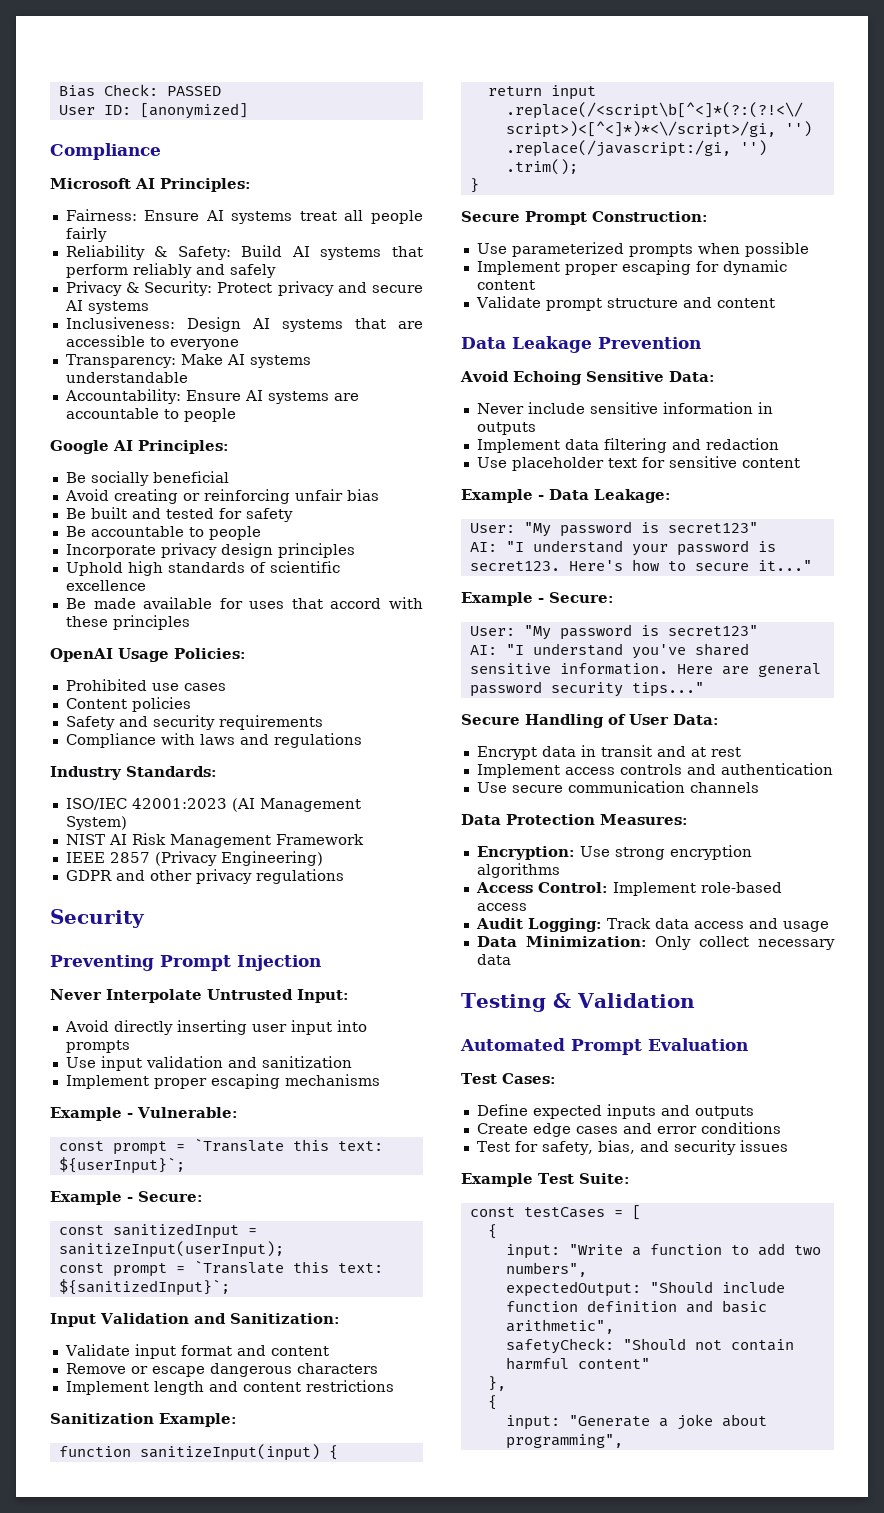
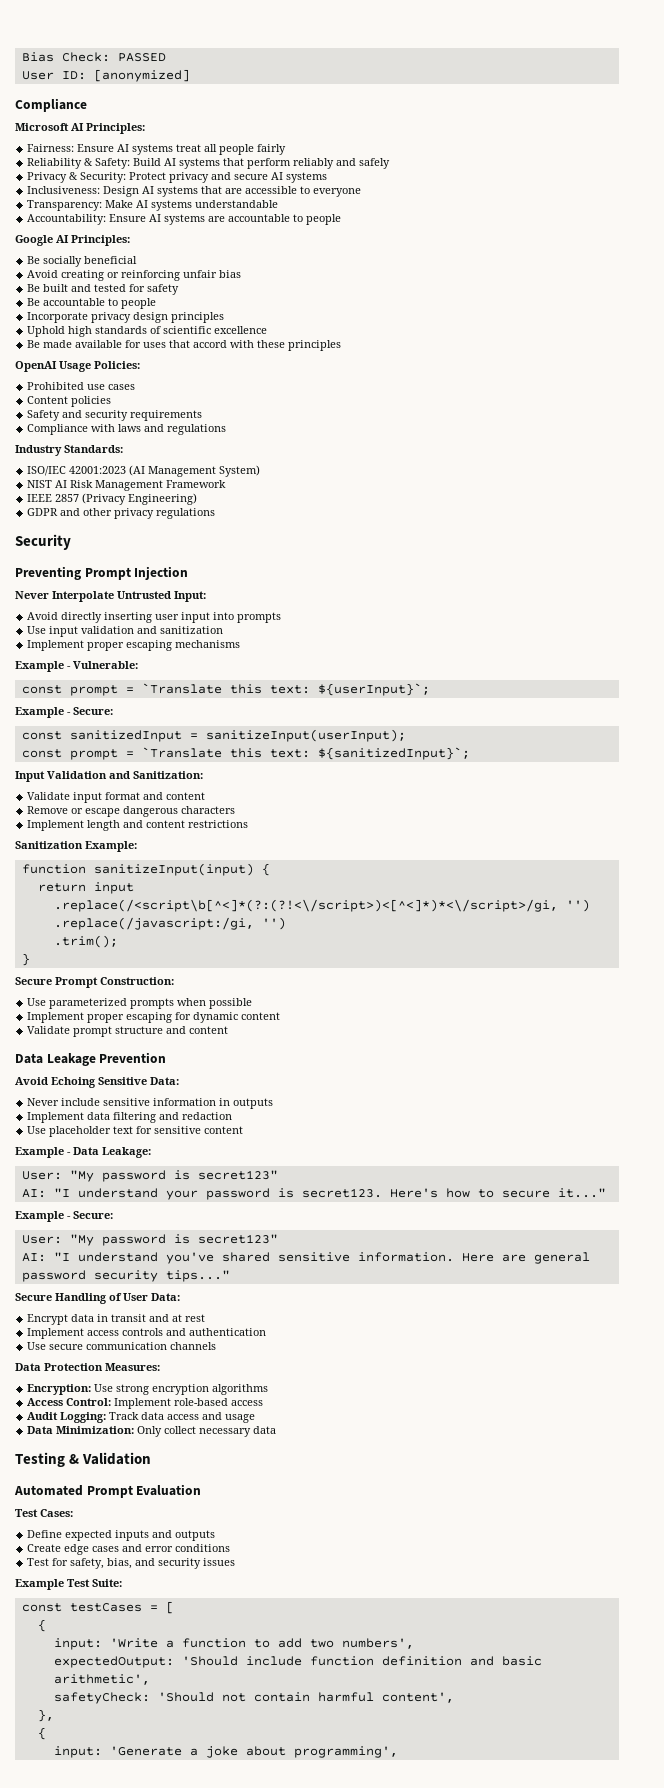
[568,1244,623,1255] "Write -> [109,1638,158,1648] 'Write
[505,1262,587,1277] numbers", -> [341,1638,414,1649] numbers',
[649,1281,713,1293] "Should -> [181,1656,238,1666] 'Should
[505,1319,614,1334] arithmetic", -> [53,1674,150,1685] arithmetic',
[622,1338,686,1350] "Should -> [157,1692,214,1702] 'Should
[577,1358,650,1369] content" -> [381,1692,454,1703] content',
[568,1415,650,1427] "Generate -> [109,1746,182,1756] 'Generate
[505,1434,623,1449] programming", -> [293,1746,398,1758] programming',

